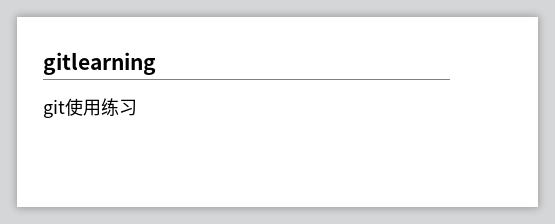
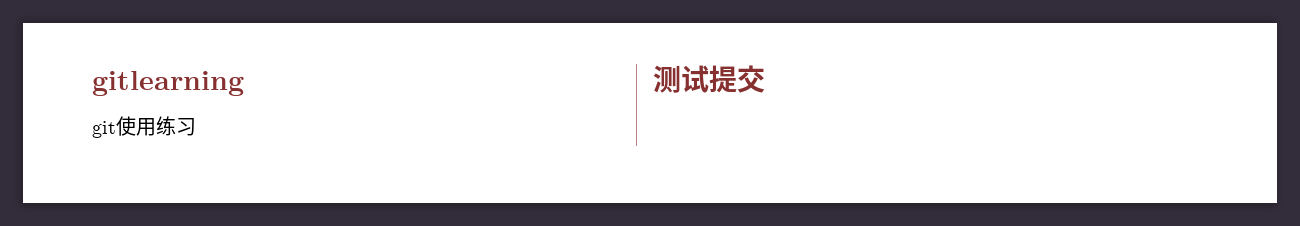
(137, 107) none -> [653,65,765,93] // 测试提交

